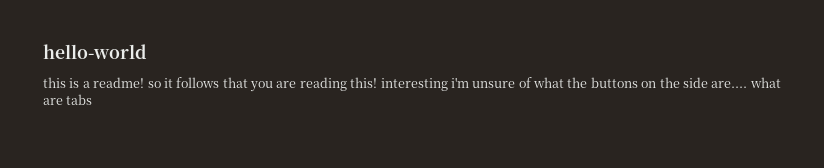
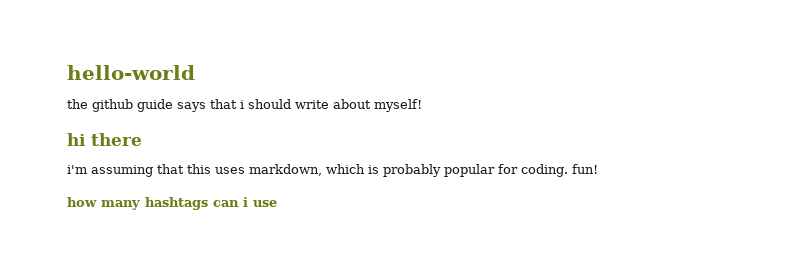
[43,77,781,92] [43,94,93,105] this is a readme! so it follows that you are reading this! interesting i'm unsure of what the buttons on the side are.... what are tabs -> [67,99,422,112] [67,133,142,146] [67,164,598,177] [67,197,277,210] the github guide says that i should write about myself! // hi there // i'm assuming that this uses markdown, which is probably popular for coding. fun! // how many hashtags can i use

